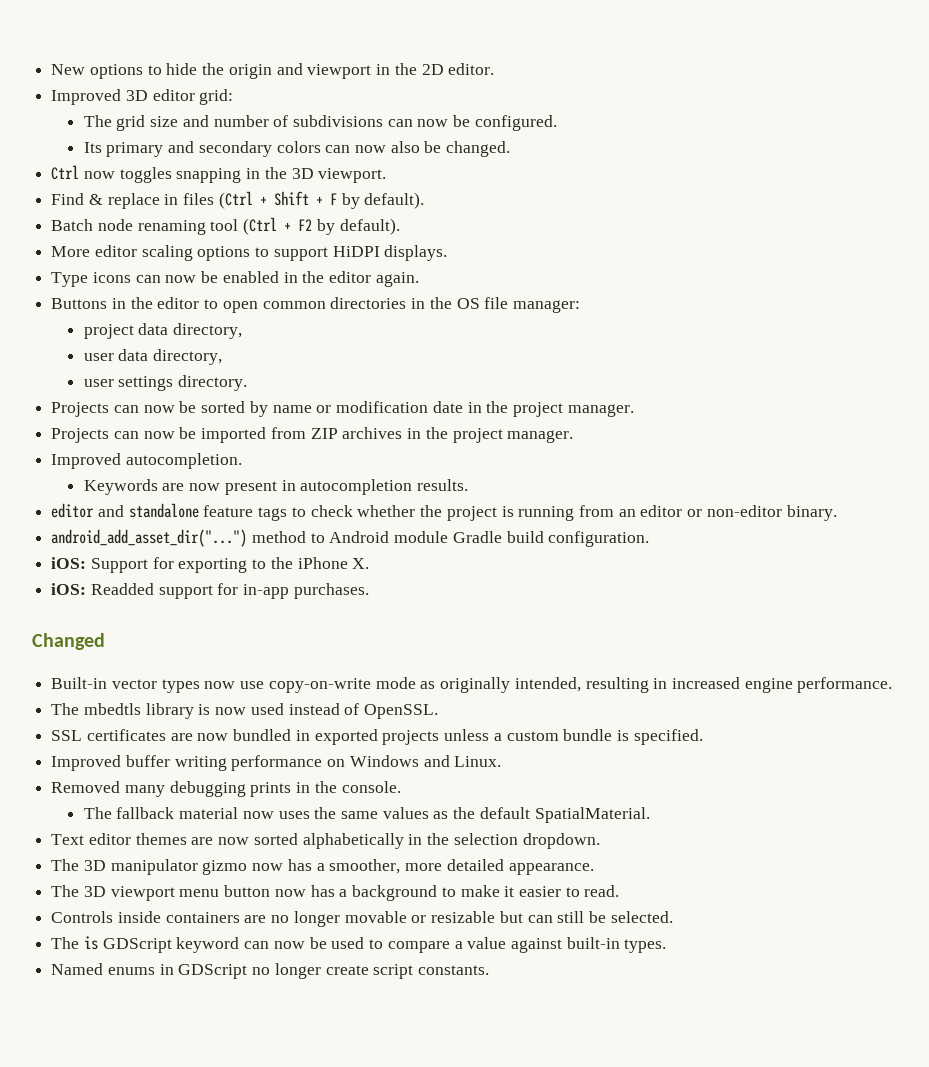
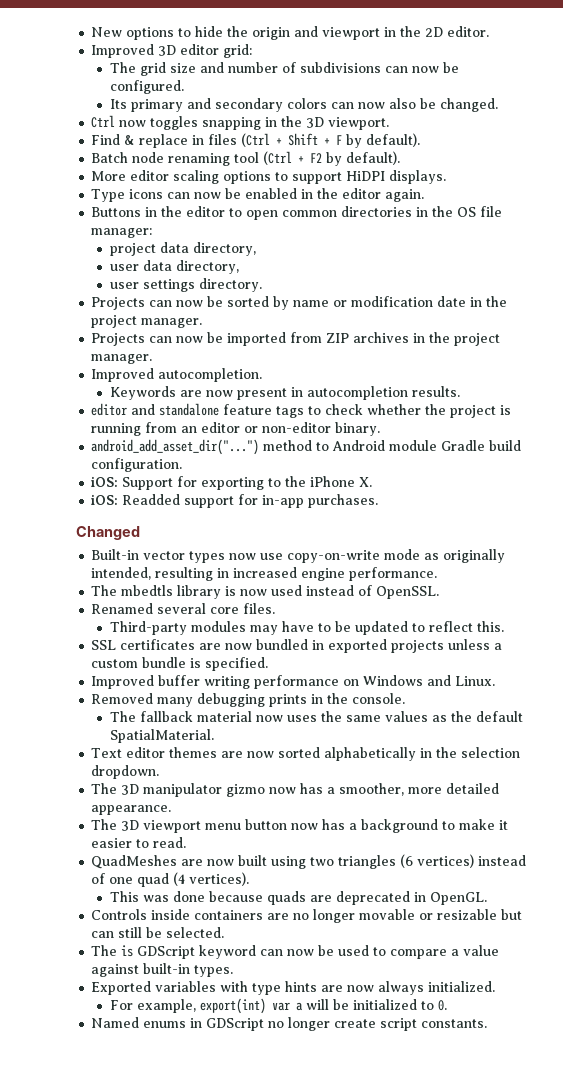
(439, 711) none -> [91,603,276,614] [109,621,504,635] // Renamed several core files. // Third-party modules may have to be updated to reflect this.
(620, 891) none -> [91,854,527,869] [91,872,250,887] [109,891,487,905] // QuadMeshes are now built using two triangles (6 vertices) instead of one quad (4 vertices). // This was done because quads are deprecated in OpenGL.
(667, 946) none -> [91,981,496,995] [109,998,447,1014] // Exported variables with type hints are now always initialized. // For example, export(int) var a will be initialized to 0.

